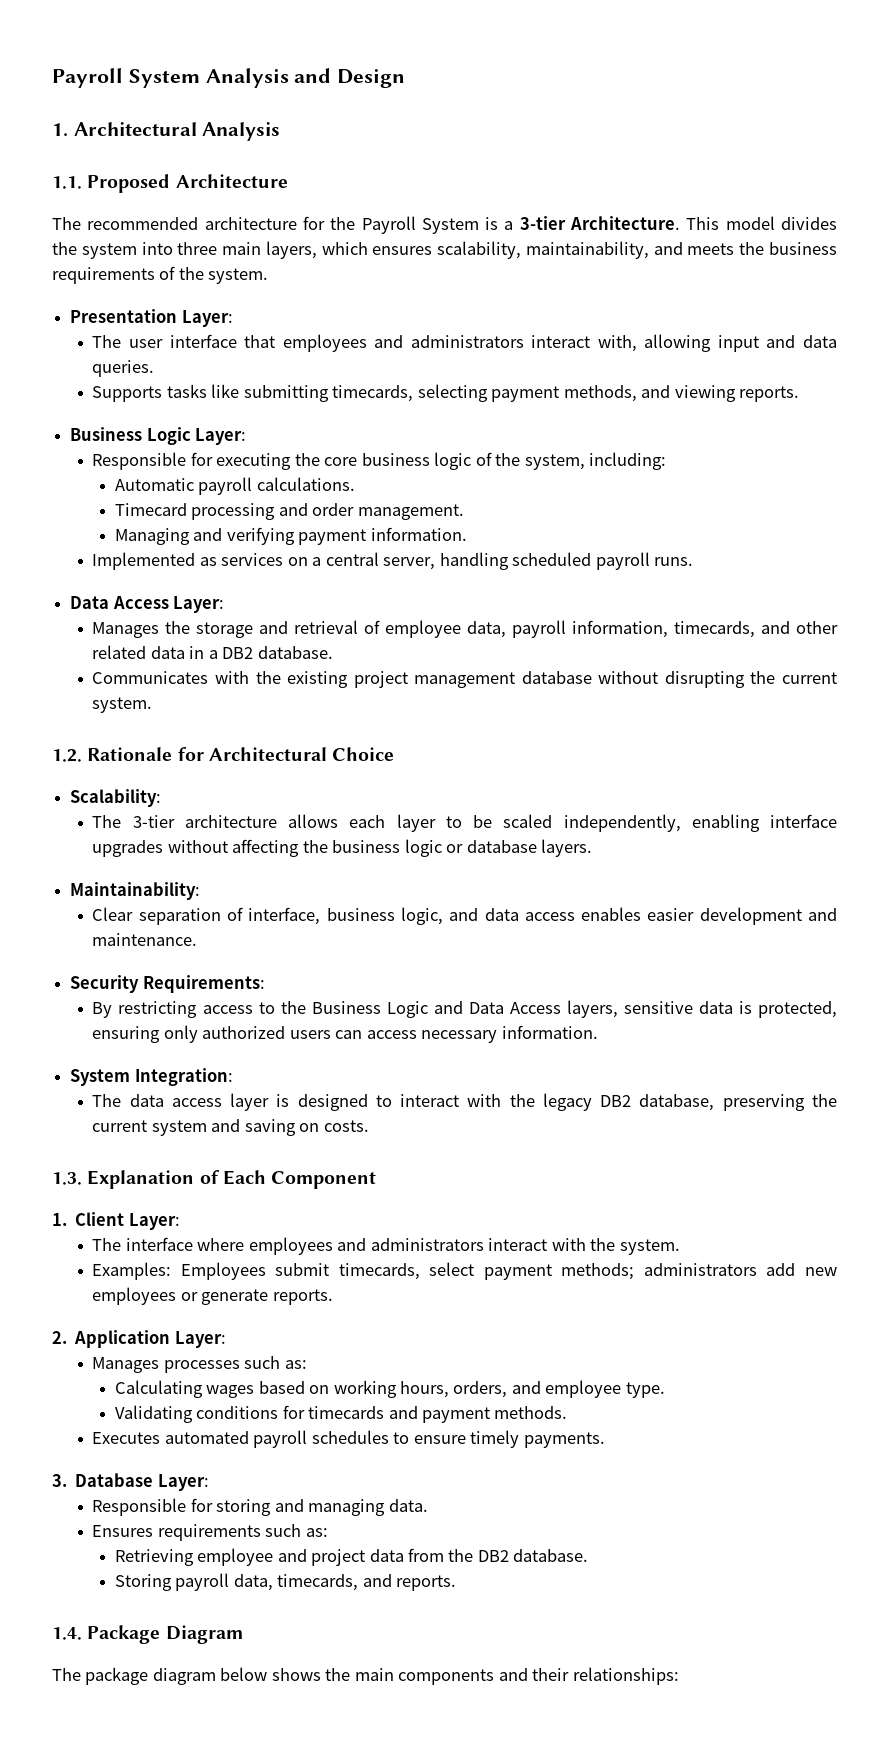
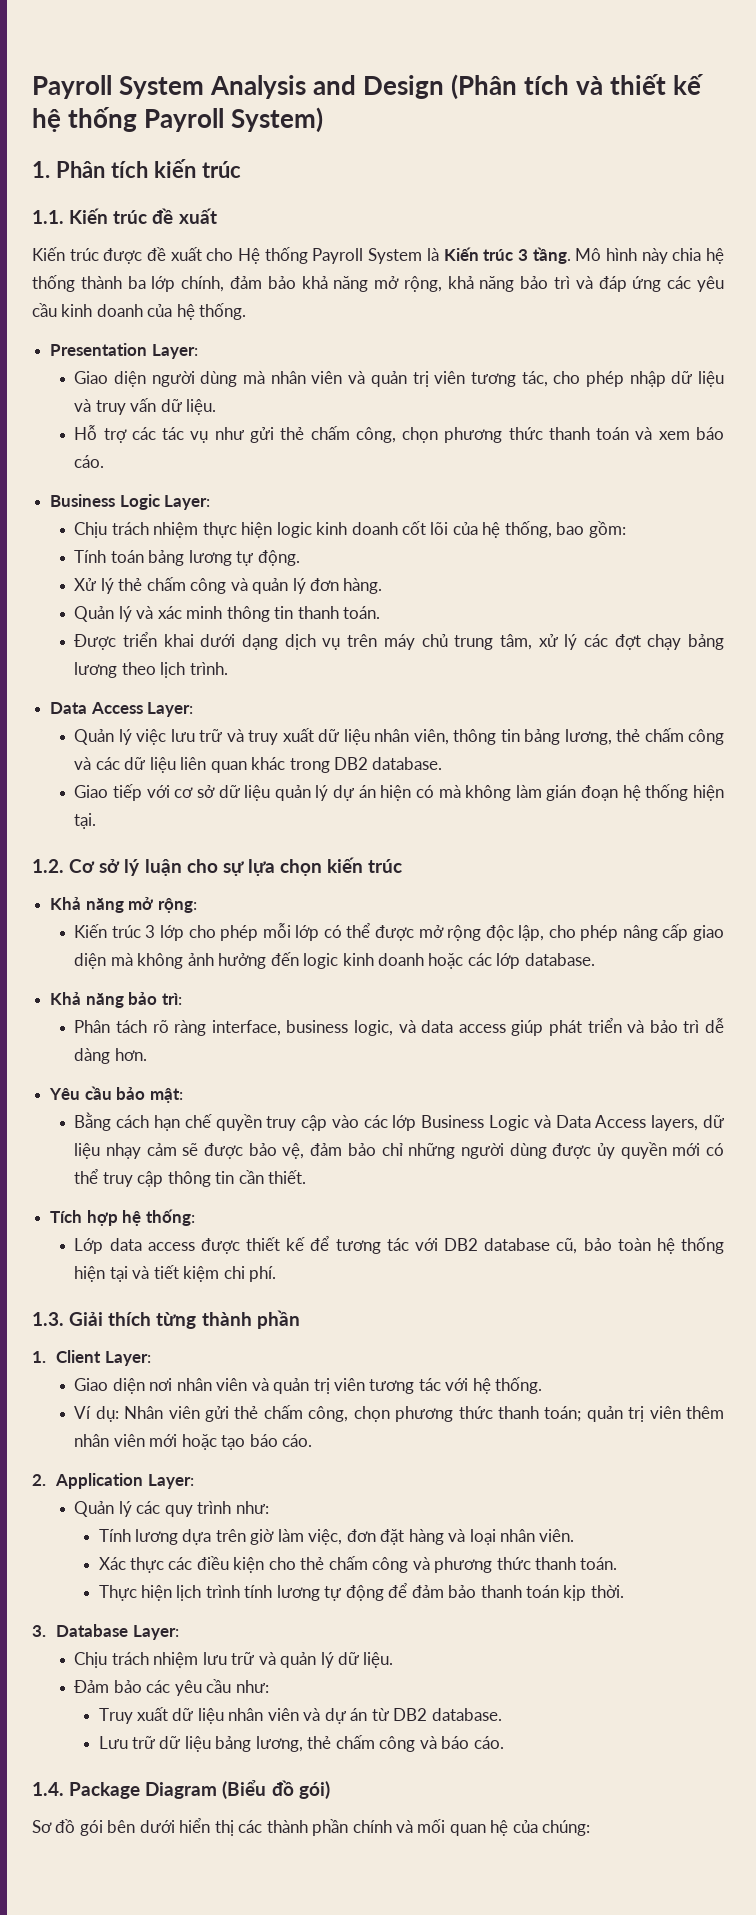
[52,122,281,141] [52,174,288,193] [52,216,837,234] [52,241,837,259] [52,266,269,284] [70,309,233,327] [92,334,837,352] [92,360,155,377] [92,384,799,402] [70,427,247,445] [92,452,666,470] [114,477,355,495] [114,503,464,520] [114,527,467,545] [92,552,693,570] [70,596,225,613] [92,620,838,638] [92,645,333,659] [92,671,837,688] [92,697,153,713] [52,747,395,762] [70,789,162,807] [92,814,837,832] [92,839,593,857] [70,882,201,900] [92,907,244,925] // 1. Architectural Analysis // 1.1. Proposed Architecture // The recommended architecture for the Payroll System is a 3-tier Architecture. This model divides the system into three main layers, which ensures scalability, maintainability, and meets the business requirements of the system. // Presentation Layer: // The user interface that employees and administrators interact with, allowing input and data queries. // Supports tasks like submitting timecards, selecting payment methods, and viewing reports. // Business Logic Layer: // Responsible for executing the core business logic of the system, including: // Automatic payroll calculations. // Timecard processing and order management. // Managing and verifying payment information. // Implemented as services on a central server, handling scheduled payroll runs. // Data Access Layer: // Manages the storage and retrieval of employee data, payroll information, timecards, and other related data in a DB2 database. // Communicates with the existing project management database without disrupting the current system. // 1.2. Rationale for Architectural Choice // Scalability: // The 3-tier architecture allows each layer to be scaled independently, enabling interface upgrades without affecting the business logic or database layers. // Maintainability: // Clear separation of -> [451,74,705,100] [32,107,324,133] [32,159,241,178] [32,208,217,224] [32,247,725,264] [32,275,724,292] [32,303,247,320] [50,343,198,359] [74,371,725,387] [74,398,217,415] [74,425,724,443] [74,455,105,468] [50,494,211,510] [74,521,626,538] [74,550,300,566] [74,577,383,594] [74,606,381,622] [74,632,725,650] [74,662,228,678] [50,702,194,717] [74,728,724,745] [74,757,443,773] [74,784,725,801] [74,813,97,829] [32,857,403,876] [50,897,197,913] [74,923,724,941] [74,952,595,969] [50,992,182,1008] [74,1020,207,1036] (Phân tích và thiết kế hệ thống Payroll System) // 1. Phân tích kiến trúc // 1.1. Kiến trúc đề xuất // Kiến trúc được đề xuất cho Hệ thống Payroll System là Kiến trúc 3 tầng. Mô hình này chia hệ thống thành ba lớp chính, đảm bảo khả năng mở rộng, khả năng bảo trì và đáp ứng các yêu cầu kinh doanh của hệ thống. // Presentation Layer: // Giao diện người dùng mà nhân viên và quản trị viên tương tác, cho phép nhập dữ liệu và truy vấn dữ liệu. // Hỗ trợ các tác vụ như gửi thẻ chấm công, chọn phương thức thanh toán và xem báo cáo. // Business Logic Layer: // Chịu trách nhiệm thực hiện logic kinh doanh cốt lõi của hệ thống, bao gồm: // Tính toán bảng lương tự động. // Xử lý thẻ chấm công và quản lý đơn hàng. // Quản lý và xác minh thông tin thanh toán. // Được triển khai dưới dạng dịch vụ trên máy chủ trung tâm, xử lý các đợt chạy bảng lương theo lịch trình. // Data Access Layer: // Quản lý việc lưu trữ và truy xuất dữ liệu nhân viên, thông tin bảng lương, thẻ chấm công và các dữ liệu liên quan khác trong DB2 database. // Giao tiếp với cơ sở dữ liệu quản lý dự án hiện có mà không làm gián đoạn hệ thống hiện tại. // 1.2. Cơ sở lý luận cho sự lựa chọn kiến trúc // Khả năng mở rộng: // Kiến trúc 3 lớp cho phép mỗi lớp có thể được mở rộng độc lập, cho phép nâng cấp giao diện mà không ảnh hưởng đến logic kinh doanh hoặc các lớp database. // Khả năng bảo trì: // Phân tách rõ ràng
[449,907,837,925] [92,933,198,946] [70,975,265,993] [92,1001,463,1018] and data access enables easier development and maintenance. // Security Requirements: // By restricting access to the Business Logic and -> [398,1018,725,1036] [74,1048,147,1064] [49,1086,183,1103] [74,1112,551,1131] và data access giúp phát triển và bảo trì dễ dàng hơn. // Yêu cầu bảo mật: // Bằng cách hạn chế quyền truy cập vào các lớp Business Logic và
[623,1001,837,1018] [92,1025,598,1043] [70,1068,233,1086] [92,1093,838,1111] [92,1119,369,1136] [52,1170,377,1189] [52,1212,180,1230] [92,1237,680,1255] [92,1262,837,1280] [92,1287,333,1305] [52,1330,226,1348] [92,1356,307,1373] [114,1380,665,1398] [114,1405,568,1423] [92,1430,605,1448] [52,1473,209,1491] [92,1498,428,1516] [92,1524,328,1541] [114,1548,589,1566] [114,1573,456,1591] [52,1625,243,1644] [52,1667,679,1685] sensitive data is protected, ensuring only authorized users can access necessary information. // System Integration: // The data access layer is designed to interact with the legacy DB2 database, preserving the current system and saving on costs. // 1.3. Explanation of Each Component // 1. Client Layer: // The interface where employees and administrators interact with the system. // Examples: Employees submit timecards, select payment methods; administrators add new employees or generate reports. // 2. Application Layer: // Manages processes such as: // Calculating wages based on working hours, orders, and employee type. // Validating conditions for timecards and payment methods. // Executes automated payroll schedules to ensure timely payments. // 3. Database Layer: // Responsible for storing and managing data. // Ensures requirements such as: // Retrieving employee and project data from the DB2 database. // Storing payroll data, timecards, and reports. // 1.4. Package Diagram // The package diagram below shows the main components and their relationships: -> [703,1115,725,1128] [74,1142,725,1159] [74,1169,307,1187] [50,1209,195,1226] [74,1236,725,1254] [74,1265,277,1282] [32,1310,300,1329] [32,1350,151,1366] [74,1377,543,1394] [74,1405,725,1422] [74,1434,313,1450] [32,1473,194,1489] [74,1501,269,1517] [98,1529,575,1545] [98,1556,618,1573] [98,1583,624,1601] [32,1624,179,1640] [74,1652,394,1668] [74,1679,269,1696] [98,1707,502,1724] [98,1735,504,1752] [32,1780,330,1799] [32,1818,591,1836] dữ liệu nhạy cảm sẽ được bảo vệ, đảm bảo chỉ những người dùng được ủy quyền mới có thể truy cập thông tin cần thiết. // Tích hợp hệ thống: // Lớp data access được thiết kế để tương tác với DB2 database cũ, bảo toàn hệ thống hiện tại và tiết kiệm chi phí. // 1.3. Giải thích từng thành phần // 1. Client Layer: // Giao diện nơi nhân viên và quản trị viên tương tác với hệ thống. // Ví dụ: Nhân viên gửi thẻ chấm công, chọn phương thức thanh toán; quản trị viên thêm nhân viên mới hoặc tạo báo cáo. // 2. Application Layer: // Quản lý các quy trình như: // Tính lương dựa trên giờ làm việc, đơn đặt hàng và loại nhân viên. // Xác thực các điều kiện cho thẻ chấm công và phương thức thanh toán. // Thực hiện lịch trình tính lương tự động để đảm bảo thanh toán kịp thời. // 3. Database Layer: // Chịu trách nhiệm lưu trữ và quản lý dữ liệu. // Đảm bảo các yêu cầu như: // Truy xuất dữ liệu nhân viên và dự án từ DB2 database. // Lưu trữ dữ liệu bảng lương, thẻ chấm công và báo cáo. // 1.4. Package Diagram (Biểu đồ gói) // Sơ đồ gói bên dưới hiển thị các thành phần chính và mối quan hệ của chúng:

